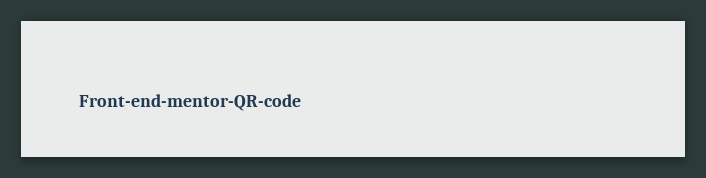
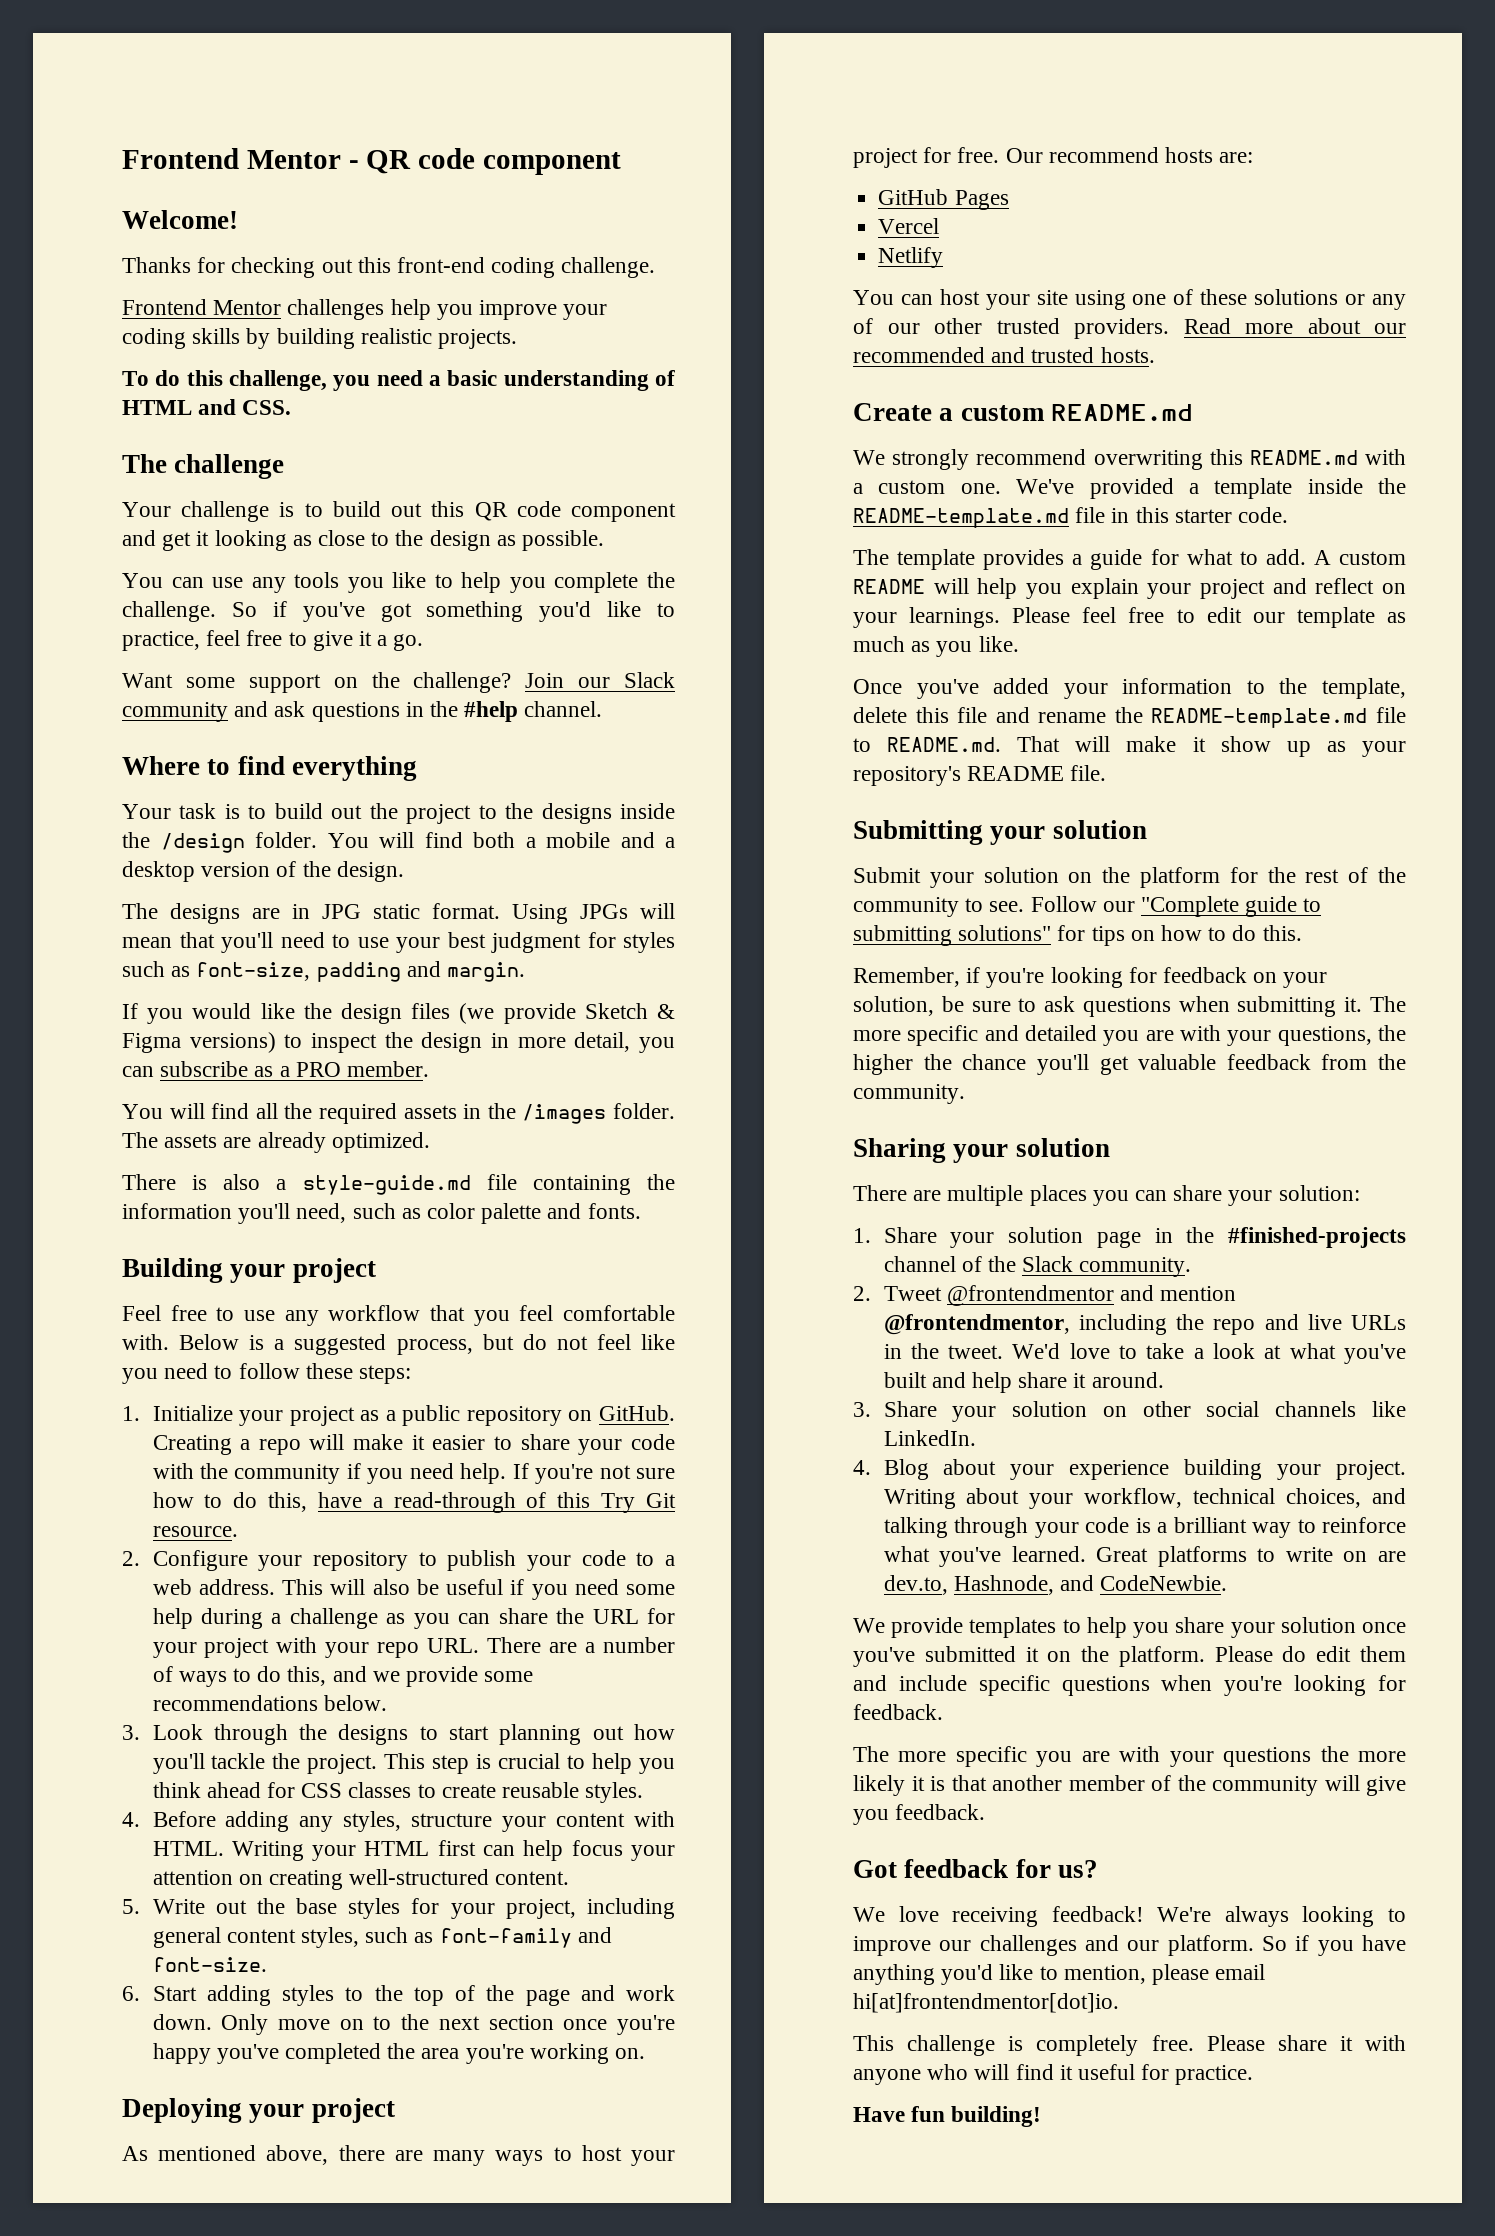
[79,94,301,111] Front-end-mentor-QR-code -> [122,148,622,175] [122,210,238,229] [122,257,656,278] [122,299,608,320] [122,328,518,349] [122,370,675,391] [122,399,292,415] [122,454,285,479] [122,501,676,522] [122,530,605,551] [122,572,675,593] [122,601,675,622] [122,630,424,651] [122,672,675,693] [122,701,603,722] [122,756,417,781] [122,803,675,824] [122,832,675,853] [122,861,404,882] [122,903,675,924] [122,932,675,953] [122,961,526,982] [122,1003,675,1024] [122,1032,676,1053] [122,1061,430,1077] [122,1103,676,1124] [122,1132,430,1153] [122,1174,675,1195] [122,1203,641,1224] [122,1258,376,1283] [122,1305,675,1326] [122,1334,676,1355] [122,1363,412,1384] [122,1405,675,1426] [152,1434,675,1455] [152,1463,675,1484] [152,1492,676,1513] [152,1526,238,1537] [122,1550,676,1571] [152,1579,676,1600] [152,1608,675,1629] [152,1637,675,1658] [152,1666,534,1687] [152,1695,387,1711] [122,1724,676,1745] [152,1753,675,1774] [152,1782,644,1803] [122,1811,675,1832] [152,1840,676,1861] [152,1869,570,1890] [122,1898,675,1919] [152,1927,612,1948] [152,1957,267,1972] [122,1985,676,2006] [152,2014,675,2035] [152,2043,645,2064] [122,2098,395,2123] [122,2145,675,2166] [853,147,1254,168] [878,189,1009,210] [878,218,940,234] [878,247,944,268] [853,289,1406,310] [853,318,1406,339] [853,347,1155,363] [853,403,1193,421] [853,449,1406,470] [853,478,1406,499] [853,507,1289,528] [853,549,1406,570] [853,578,1406,599] [853,607,1406,628] [853,636,1019,657] [853,678,1406,699] [853,707,1406,728] [853,736,1406,757] [853,765,1107,786] [853,820,1147,845] [853,867,1406,888] [853,896,1322,917] [853,925,1302,946] [853,967,1328,988] [853,996,1406,1017] [853,1025,1406,1046] [853,1054,1406,1075] [853,1084,965,1104] [853,1138,1110,1163] [853,1185,1360,1206] [853,1227,1406,1248] [883,1256,1192,1277] [853,1285,1237,1306] [883,1314,1406,1335] [883,1343,1406,1364] [883,1372,1164,1393] [853,1401,1406,1422] [883,1430,976,1446] [853,1459,1406,1480] [883,1488,1406,1509] [883,1517,1406,1538] [883,1546,1406,1567] [883,1575,1228,1595] [853,1617,1406,1638] [853,1646,1406,1667] [853,1675,1406,1696] [853,1704,943,1720] [853,1746,1406,1767] [853,1775,1406,1796] [853,1804,986,1825] [853,1859,1098,1878] [853,1906,1406,1927] [853,1935,1406,1956] [853,1964,1266,1985] [853,1993,1119,2013] [853,2035,1406,2056] [853,2064,1254,2085] [853,2106,1042,2127] Frontend Mentor - QR code component // Welcome! // Thanks for checking out this front-end coding challenge. // Frontend Mentor challenges help you improve your coding skills by building realistic projects. // To do this challenge, you need a basic understanding of HTML and CSS. // The challenge // Your challenge is to build out this QR code component and get it looking as close to the design as possible. // You can use any tools you like to help you complete the challenge. So if you've got something you'd like to practice, feel free to give it a go. // Want some support on the challenge? Join our Slack community and ask questions in the #help channel. // Where to find everything // Your task is to build out the project to the designs inside the /design folder. You will find both a mobile and a desktop version of the design. // The designs are in JPG static format. Using JPGs will mean that you'll need to use your best judgment for styles such as font-size, padding and margin. // If you would like the design files (we provide Sketch & Figma versions) to inspect the design in more detail, you can subscribe as a PRO member. // You will find all the required assets in the /images folder. The assets are already optimized. // There is also a style-guide.md file containing the information you'll need, such as color palette and fonts. // Building your project // Feel free to use any workflow that you feel comfortable with. Below is a suggested process, but do not feel like you need to follow these steps: // 1. Initialize your project as a public repository on GitHub. Creating a repo will make it easier to share your code with the community if you need help. If you're not sure how to do this, have a read-through of this Try Git resource. // 2. Configure your repository to publish your code to a web address. This will also be useful if you need some help during a challenge as you can share the URL for your project with your repo URL. There are a number of ways to do this, and we provide some recommendations below. // 3. Look through the designs to start planning out how you'll tackle the project. This step is crucial to help you think ahead for CSS classes to create reusable styles. // 4. Before adding any styles, structure your content with HTML. Writing your HTML first can help focus your attention on creating well-structured content. // 5. Write out the base styles for your project, including general content styles, such as font-family and font-size. // 6. Start adding styles to the top of the page and work down. Only move on to the next section once you're happy you've completed the area you're working on. // Deploying your project // As mentioned above, there are many ways to host your project for free. Our recommend hosts are: // GitHub Pages // Vercel // Netlify // You can host your site using one of these solutions or any of our other trusted providers. Read more about our recommended and trusted hosts. // Create a custom README.md // We strongly recommend overwriting this README.md with a custom one. We've provided a template inside the README-template.md file in this starter code. // The template provides a guide for what to add. A custom README will help you explain your project and reflect on your learnings. Please feel free to edit our template as much as you like. // Once you've added your information to the template, delete this file and rename the README-template.md file to README.md. That will make it show up as your repository's README file. // Submitting your solution // Submit your solution on the platform for the rest of the community to see. Follow our "Complete guide to submitting solutions" for tips on how to do this. // Remember, if you're looking for feedback on your solution, be sure to ask questions when submitting it. The more specific and detailed you are with your questions, the higher the chance you'll get valuable feedback from the community. // Sharing your solution // There are multiple places you can share your solution: // 1. Share your solution page in the #finished-projects channel of the Slack community. // 2. Tweet @frontendmentor and mention @frontendmentor, including the repo and live URLs in the tweet. We'd love to take a look at what you've built and help share it around. // 3. Share your solution on other social channels like LinkedIn. // 4. Blog about your experience building your project. Writing about your workflow, technical choices, and talking through your code is a brilliant way to reinforce what you've learned. Great platforms to write on are dev.to, Hashnode, and CodeNewbie. // We provide templates to help you share your solution once you've submitted it on the platform. Please do edit them and include specific questions when you're looking for feedback. // The more specific you are with your questions the more likely it is that another member of the community will give you feedback. // Got feedback for us? // We love receiving feedback! We're always looking to improve our challenges and our platform. So if you have anything you'd like to mention, please email hi[at]frontendmentor[dot]io. // This challenge is completely free. Please share it with anyone who will find it useful for practice. // Have fun building!

